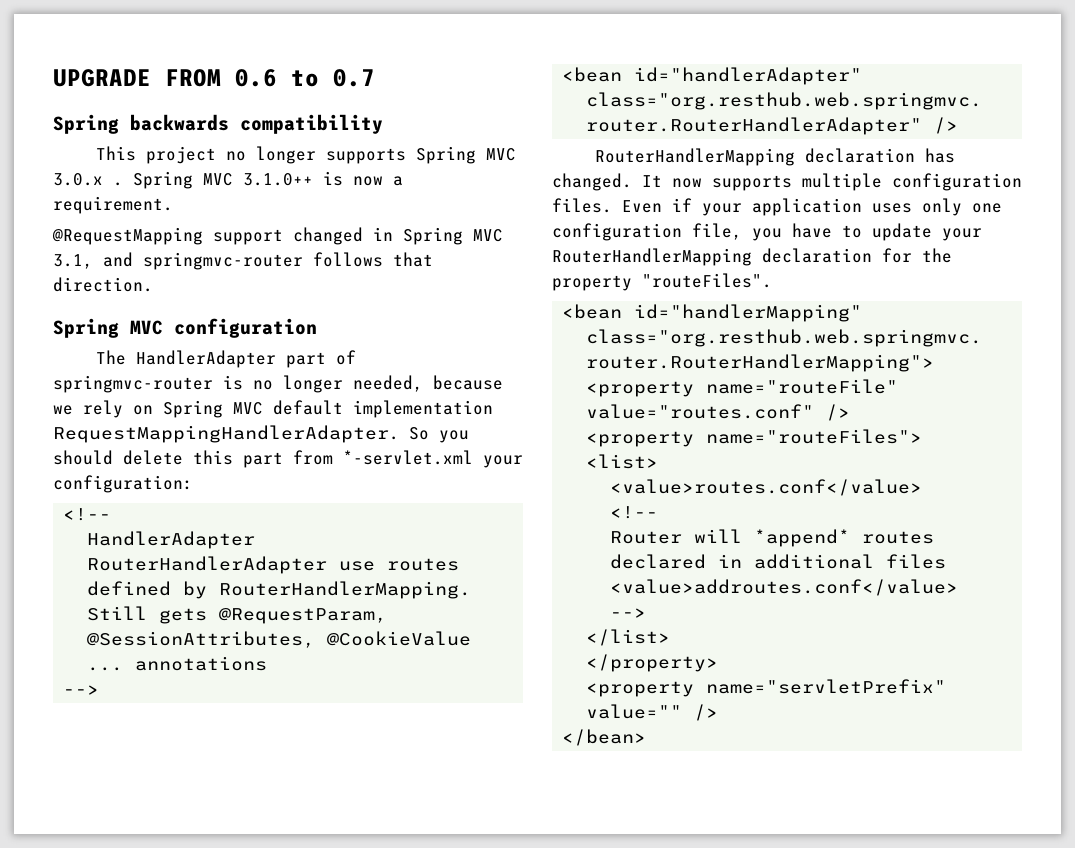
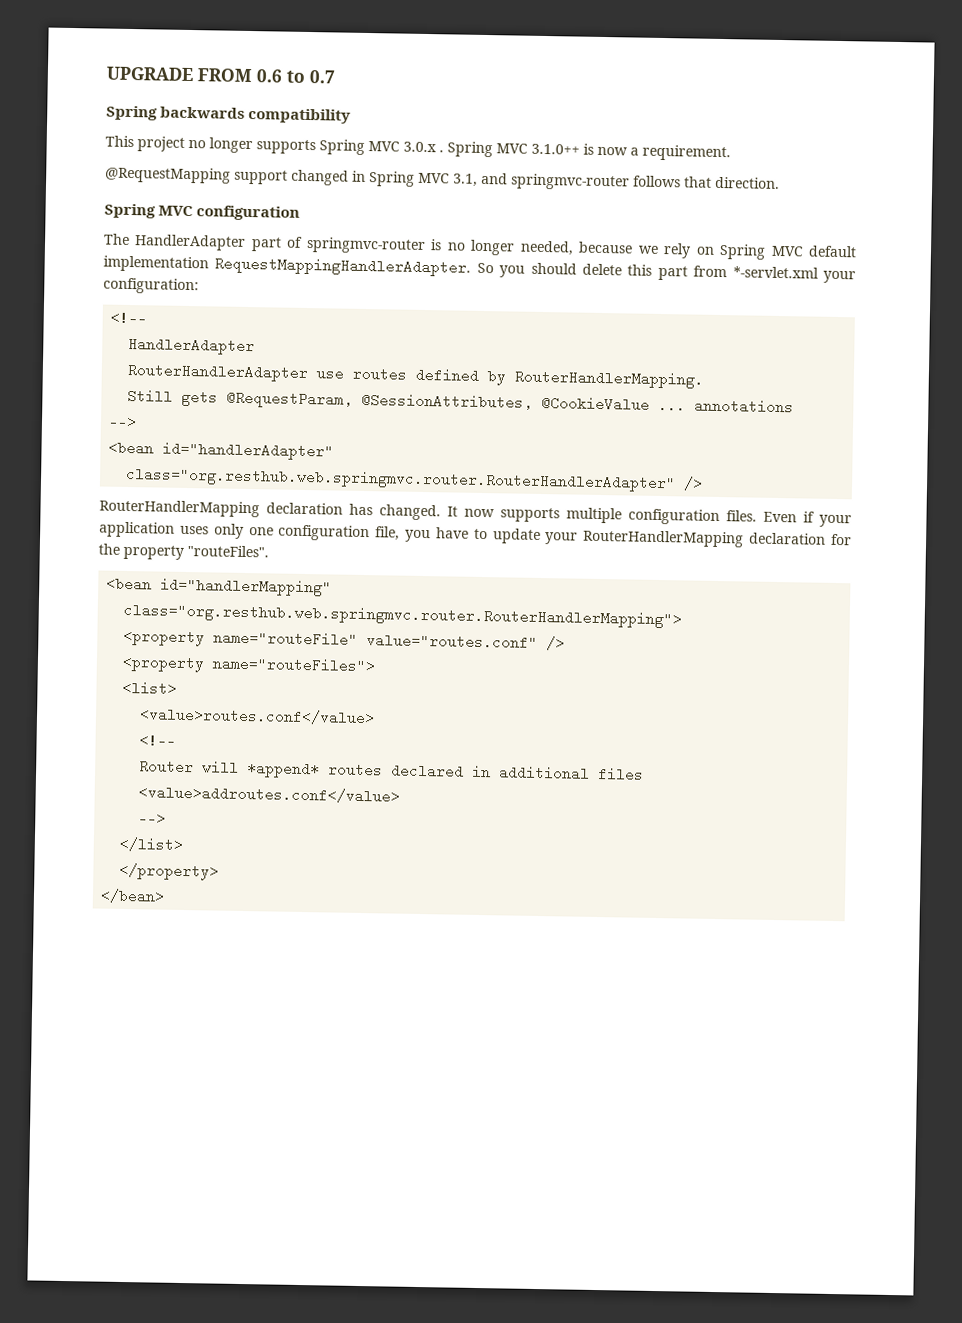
[586,679,947,697] [586,704,719,721] // <property name="servletPrefix" value="" /> -> (220, 871) none

